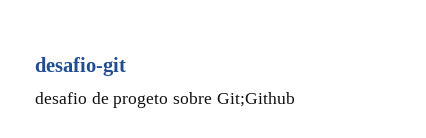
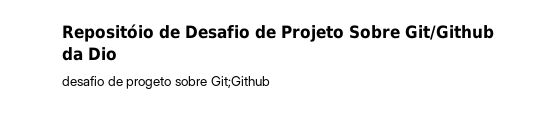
[35,57,126,76] desafio-git -> [62,24,494,42] [62,47,117,61] Repositóio de Desafio de Projeto Sobre Git/Github da Dio

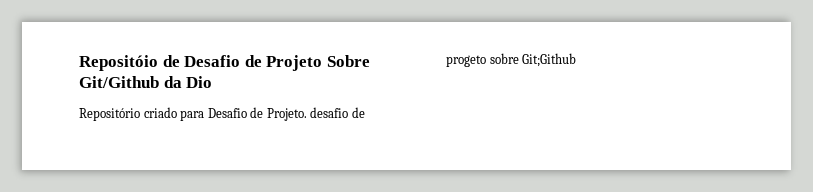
(117, 54) none -> [79,107,307,121] Repositório criado para Desafio de Projeto.

